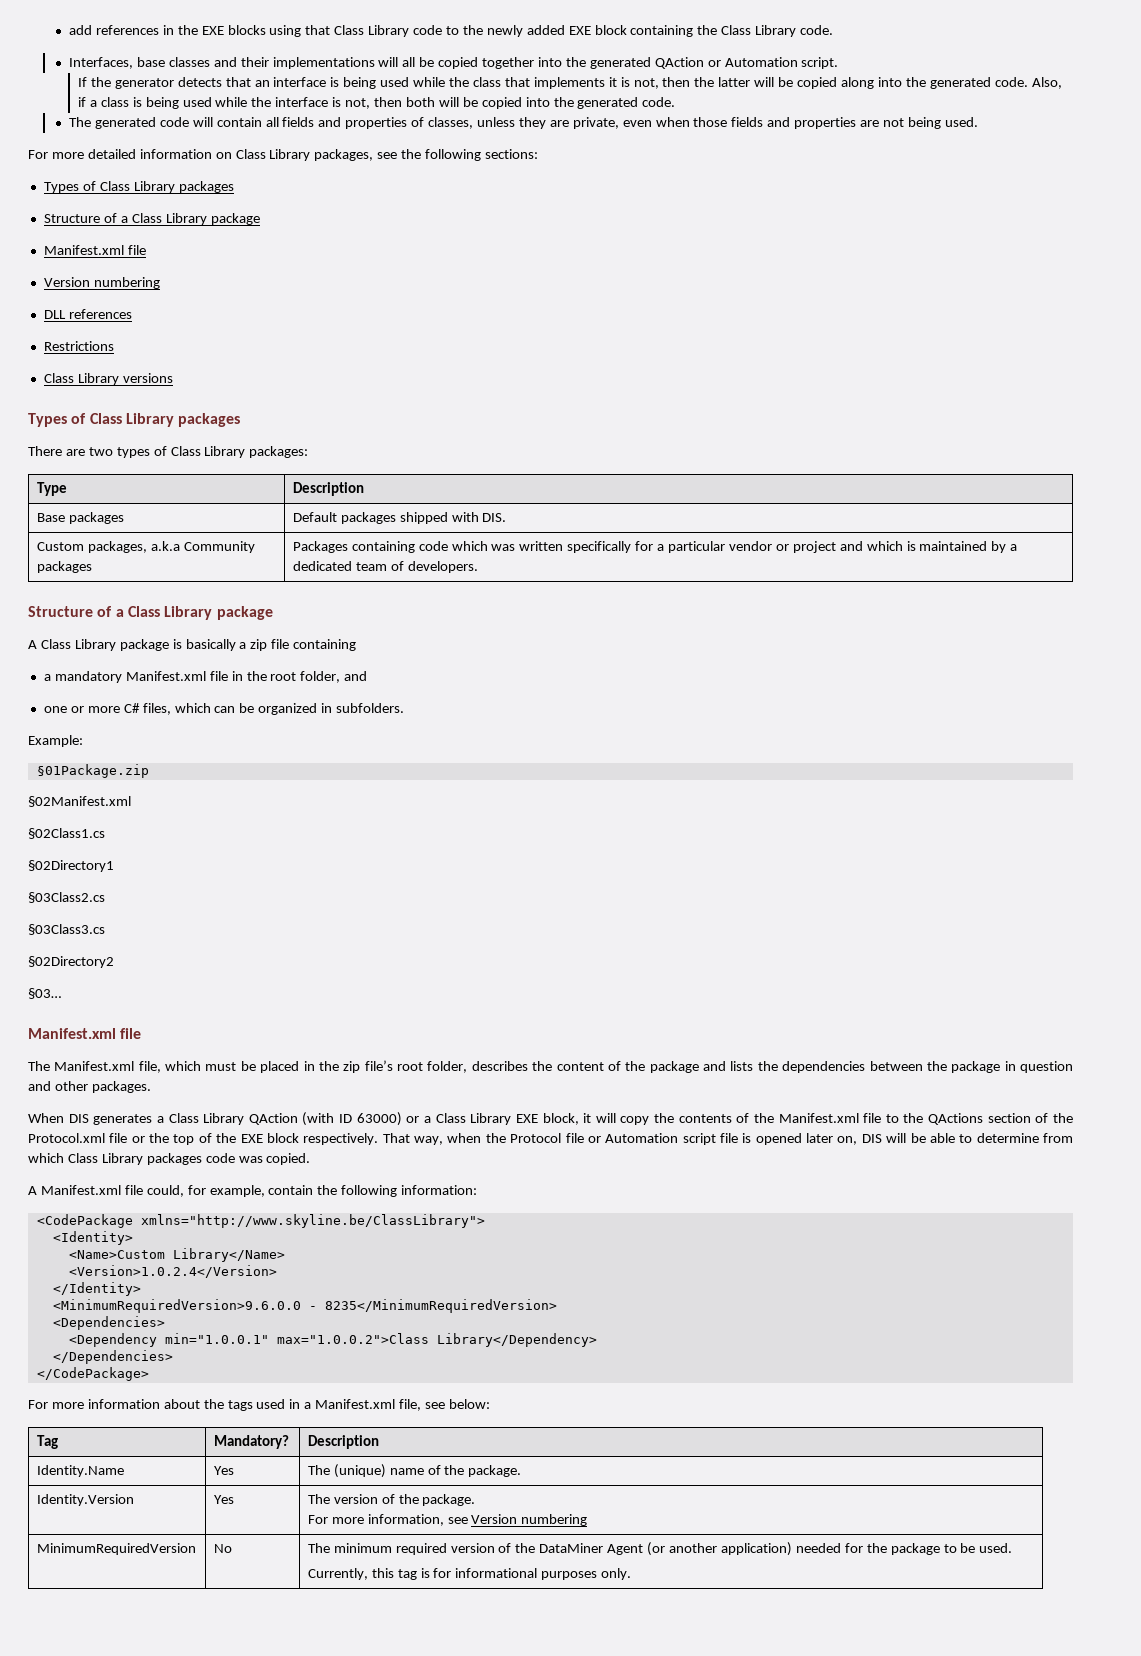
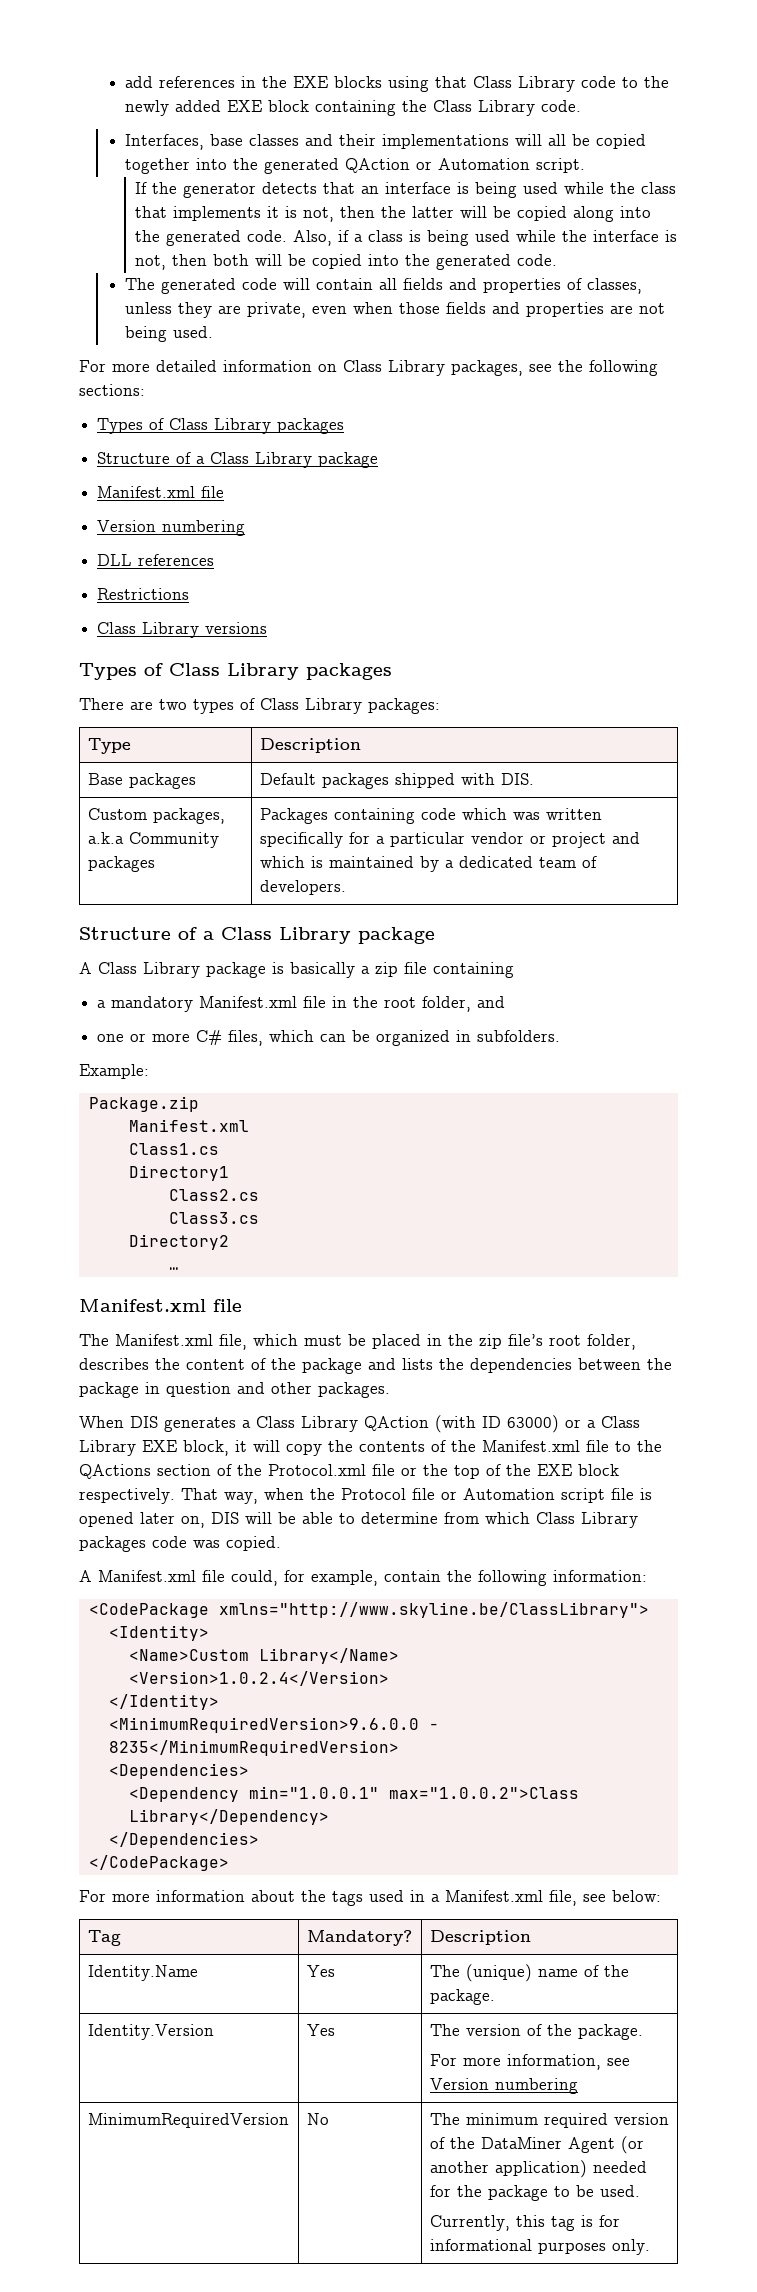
[36,764,149,778] [28,796,131,807] [28,828,105,839] [28,860,114,872] [28,892,105,903] [28,924,105,935] [28,956,114,968] [28,988,61,999] §01Package.zip // §02Manifest.xml // §02Class1.cs // §02Directory1 // §03Class2.cs // §03Class3.cs // §02Directory2 // §03… -> [88,1096,199,1112] [128,1119,249,1132] [128,1143,219,1155] [128,1165,229,1181] [168,1189,259,1201] [168,1212,259,1224] [128,1234,229,1250] [168,1267,179,1270] Package.zip // Manifest.xml // Class1.cs // Directory1 // Class2.cs // Class3.cs // Directory2 // …

